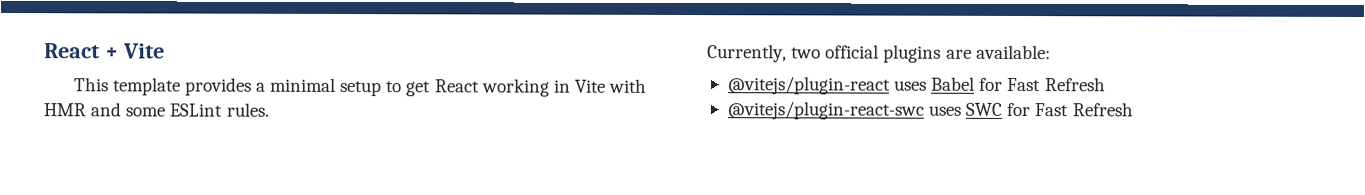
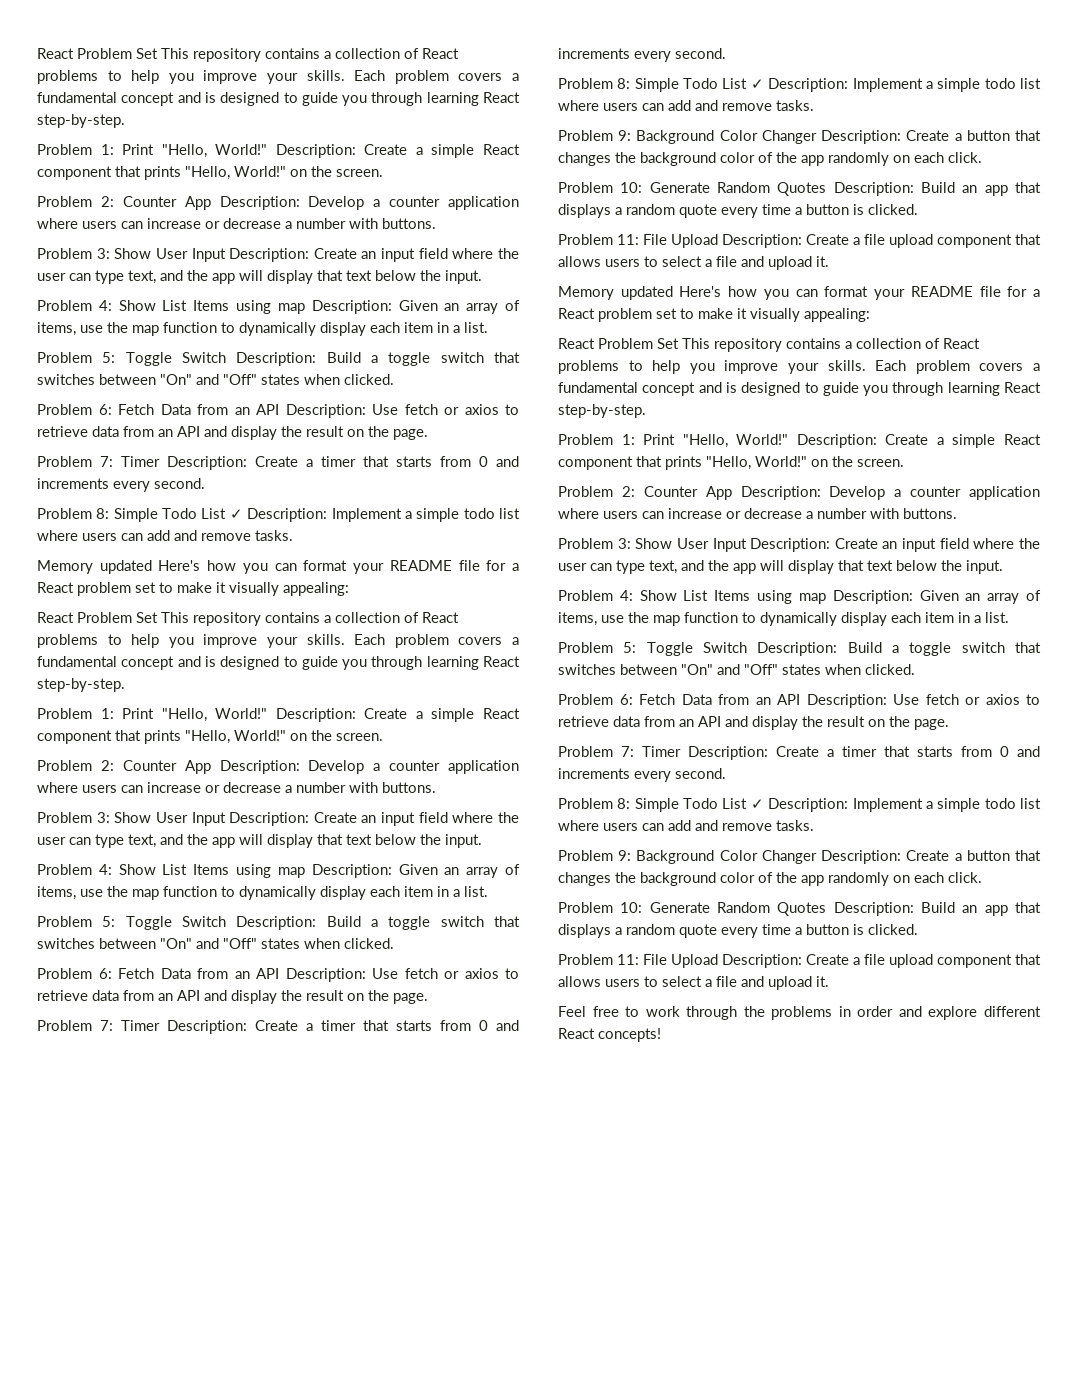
[44,43,165,59] [73,77,648,97] [43,102,269,117] [707,44,1051,63] [727,76,1106,95] [726,101,1133,120] React + Vite // This template provides a minimal setup to get React working in Vite with HMR and some ESLint rules. // Currently, two official plugins are available: // @vitejs/plugin-react uses Babel for Fast Refresh // @vitejs/plugin-react-swc uses SWC for Fast Refresh -> [37,48,459,62] [37,70,520,84] [37,92,521,106] [37,114,125,128] [37,144,520,158] [37,166,383,180] [37,196,519,210] [37,218,436,229] [37,248,519,262] [37,270,482,284] [37,300,520,314] [37,322,488,336] [37,352,520,366] [37,374,394,385] [37,404,519,418] [37,426,428,440] [37,456,519,470] [37,478,205,492] [37,508,520,522] [37,530,293,541] [37,560,520,574] [37,582,349,596] [37,612,459,626] [37,634,520,648] [37,656,521,670] [37,678,125,692] [37,708,520,722] [37,730,383,744] [37,760,519,774] [37,782,436,793] [37,812,519,826] [37,834,482,848] [37,864,520,878] [37,886,488,900] [37,916,520,930] [37,938,394,949] [37,968,519,982] [37,990,428,1004] [37,1020,519,1034] [558,48,726,62] [558,78,1041,92] [558,100,814,111] [558,130,1041,144] [558,152,982,166] [558,182,1041,196] [558,204,918,218] [558,234,1041,248] [558,256,829,270] [558,286,1040,300] [558,308,870,322] [558,338,980,352] [558,360,1040,374] [558,382,1041,396] [558,404,646,418] [558,434,1041,448] [558,456,904,470] [558,486,1040,500] [558,508,957,519] [558,538,1040,552] [558,560,1003,574] [558,590,1041,604] [558,612,1009,626] [558,642,1041,656] [558,664,915,675] [558,694,1040,708] [558,716,949,730] [558,746,1040,760] [558,768,726,782] [558,798,1041,812] [558,820,814,831] [558,850,1041,864] [558,872,982,886] [558,902,1041,916] [558,924,918,938] [558,954,1041,968] [558,976,829,990] [558,1006,1041,1020] [558,1028,661,1042] React Problem Set This repository contains a collection of React problems to help you improve your skills. Each problem covers a fundamental concept and is designed to guide you through learning React step-by-step. // Problem 1: Print "Hello, World!" Description: Create a simple React component that prints "Hello, World!" on the screen. // Problem 2: Counter App Description: Develop a counter application where users can increase or decrease a number with buttons. // Problem 3: Show User Input Description: Create an input field where the user can type text, and the app will display that text below the input. // Problem 4: Show List Items using map Description: Given an array of items, use the map function to dynamically display each item in a list. // Problem 5: Toggle Switch Description: Build a toggle switch that switches between "On" and "Off" states when clicked. // Problem 6: Fetch Data from an API Description: Use fetch or axios to retrieve data from an API and display the result on the page. // Problem 7: Timer Description: Create a timer that starts from 0 and increments every second. // Problem 8: Simple Todo List ✓ Description: Implement a simple todo list where users can add and remove tasks. // Memory updated Here's how you can format your README file for a React problem set to make it visually appealing: // React Problem Set This repository contains a collection of React problems to help you improve your skills. Each problem covers a fundamental concept and is designed to guide you through learning React step-by-step. // Problem 1: Print "Hello, World!" Description: Create a simple React component that prints "Hello, World!" on the screen. // Problem 2: Counter App Description: Develop a counter application where users can increase or decrease a number with buttons. // Problem 3: Show User Input Description: Create an input field where the user can type text, and the app will display that text below the input. // Problem 4: Show List Items using map Description: Given an array of items, use the map function to dynamically display each item in a list. // Problem 5: Toggle Switch Description: Build a toggle switch that switches between "On" and "Off" states when clicked. // Problem 6: Fetch Data from an API Description: Use fetch or axios to retrieve data from an API and display the result on the page. // Problem 7: Timer Description: Create a timer that starts from 0 and increments every second. // Problem 8: Simple Todo List ✓ Description: Implement a simple todo list where users can add and remove tasks. // Problem 9: Background Color Changer Description: Create a button that changes the background color of the app randomly on each click. // Problem 10: Generate Random Quotes Description: Build an app that displays a random quote every time a button is clicked. // Problem 11: File Upload Description: Create a file upload component that allows users to select a file and upload it. // Memory updated Here's how you can format your README file for a React problem set to make it visually appealing: // React Problem Set This repository contains a collection of React problems to help you improve your skills. Each problem covers a fundamental concept and is designed to guide you through learning React step-by-step. // Problem 1: Print "Hello, World!" Description: Create a simple React component that prints "Hello, World!" on the screen. // Problem 2: Counter App Description: Develop a counter application where users can increase or decrease a number with buttons. // Problem 3: Show User Input Description: Create an input field where the user can type text, and the app will display that text below the input. // Problem 4: Show List Items using map Description: Given an array of items, use the map function to dynamically display each item in a list. // Problem 5: Toggle Switch Description: Build a toggle switch that switches between "On" and "Off" states when clicked. // Problem 6: Fetch Data from an API Description: Use fetch or axios to retrieve data from an API and display the result on the page. // Problem 7: Timer Description: Create a timer that starts from 0 and increments every second. // Problem 8: Simple Todo List ✓ Description: Implement a simple todo list where users can add and remove tasks. // Problem 9: Background Color Changer Description: Create a button that changes the background color of the app randomly on each click. // Problem 10: Generate Random Quotes Description: Build an app that displays a random quote every time a button is clicked. // Problem 11: File Upload Description: Create a file upload component that allows users to select a file and upload it. // Feel free to work through the problems in order and explore different React concepts!

